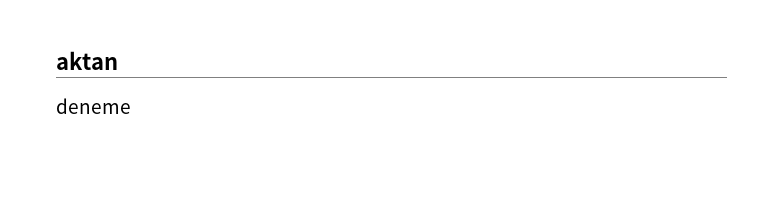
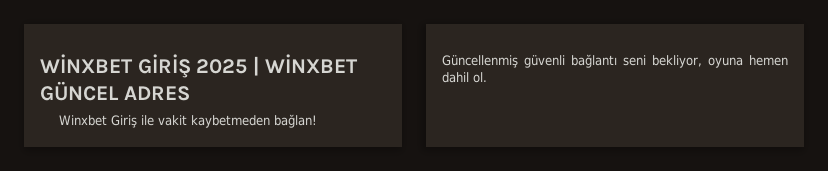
[56,51,118,70] [56,98,131,114] aktan // deneme -> [40,54,358,78] [40,81,190,101] [58,114,317,128] [442,54,788,68] [442,72,487,83] WİNXBET GİRİŞ 2025 | WİNXBET GÜNCEL ADRES // Winxbet Giriş ile vakit kaybetmeden bağlan! Güncellenmiş güvenli bağlantı seni bekliyor, oyuna hemen dahil ol.

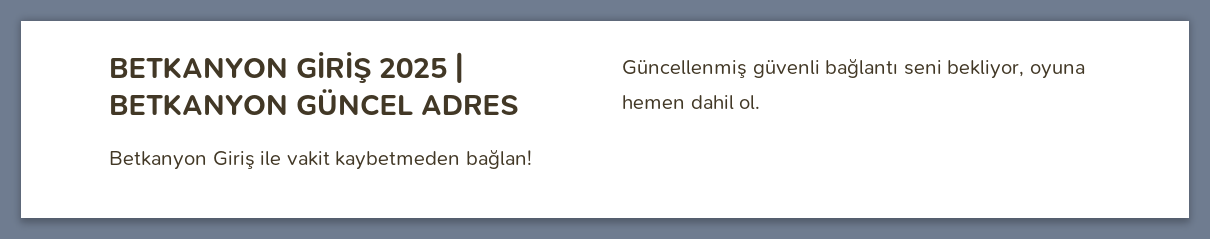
[40,54,133,73] WİNXBET -> [109,57,288,79] BETKANYON
[264,54,358,73] WİNXBET -> [109,94,288,116] BETKANYON
[58,115,107,126] Winxbet -> [109,151,207,170] Betkanyon

